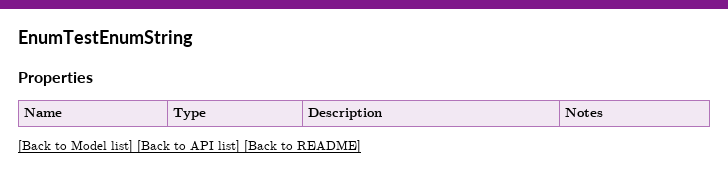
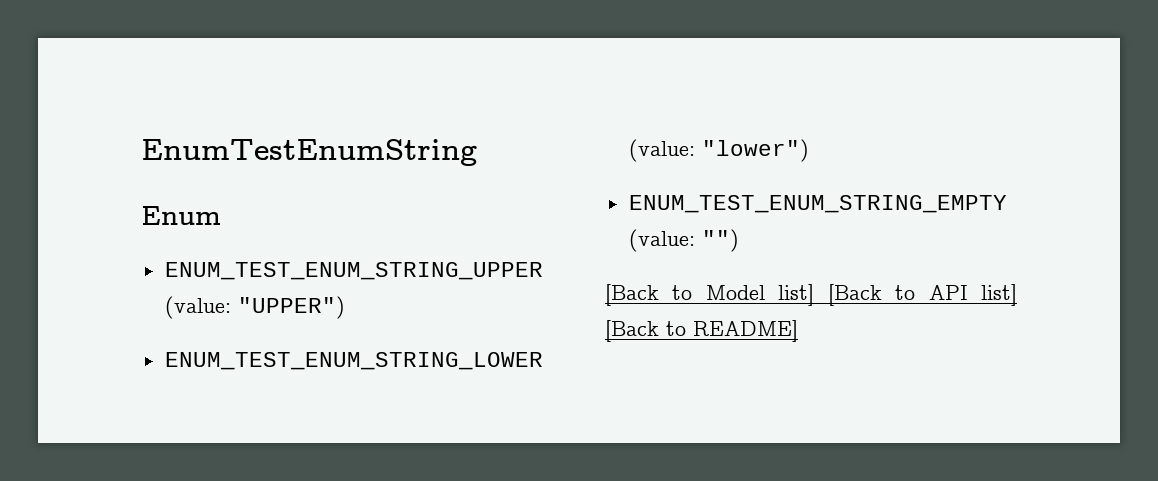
[18,72,93,86] [23,108,62,117] [172,108,206,120] [307,108,382,120] [564,108,603,117] Properties // Name | Type | Description | Notes -> [141,206,221,225] [164,262,543,280] [164,296,345,319] [164,352,543,370] [628,139,809,162] [628,195,1007,213] [628,229,739,252] Enum // ENUM_TEST_ENUM_STRING_UPPER (value: "UPPER") // ENUM_TEST_ENUM_STRING_LOWER (value: "lower") // ENUM_TEST_ENUM_STRING_EMPTY (value: "")

